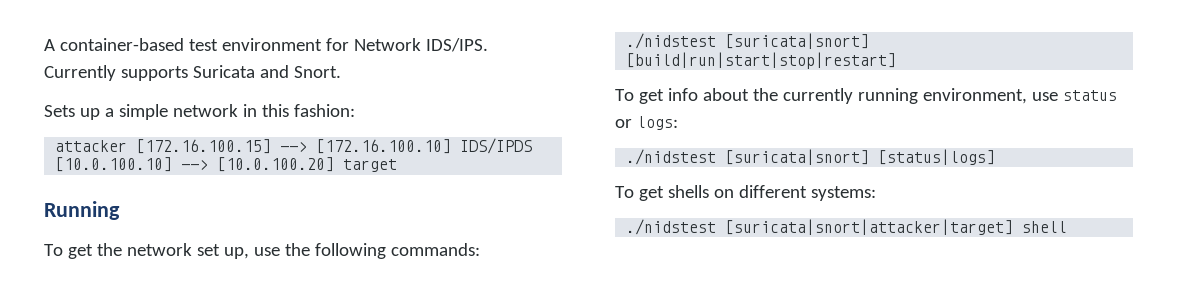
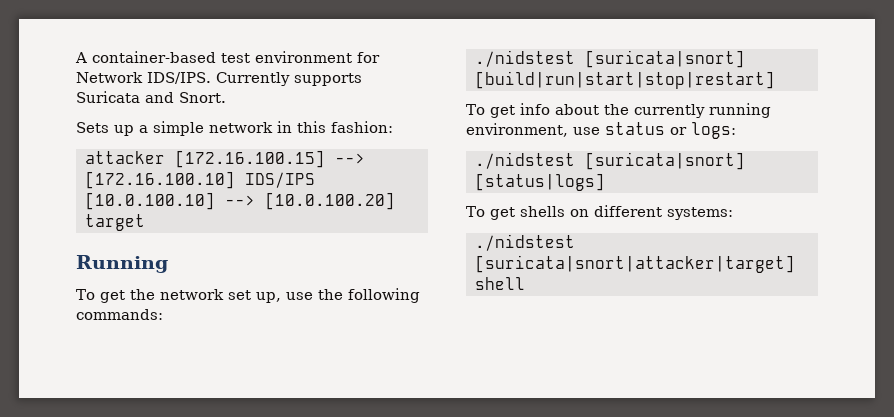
[460,138,533,154] IDS/IPDS -> [245,172,315,188] IDS/IPS

